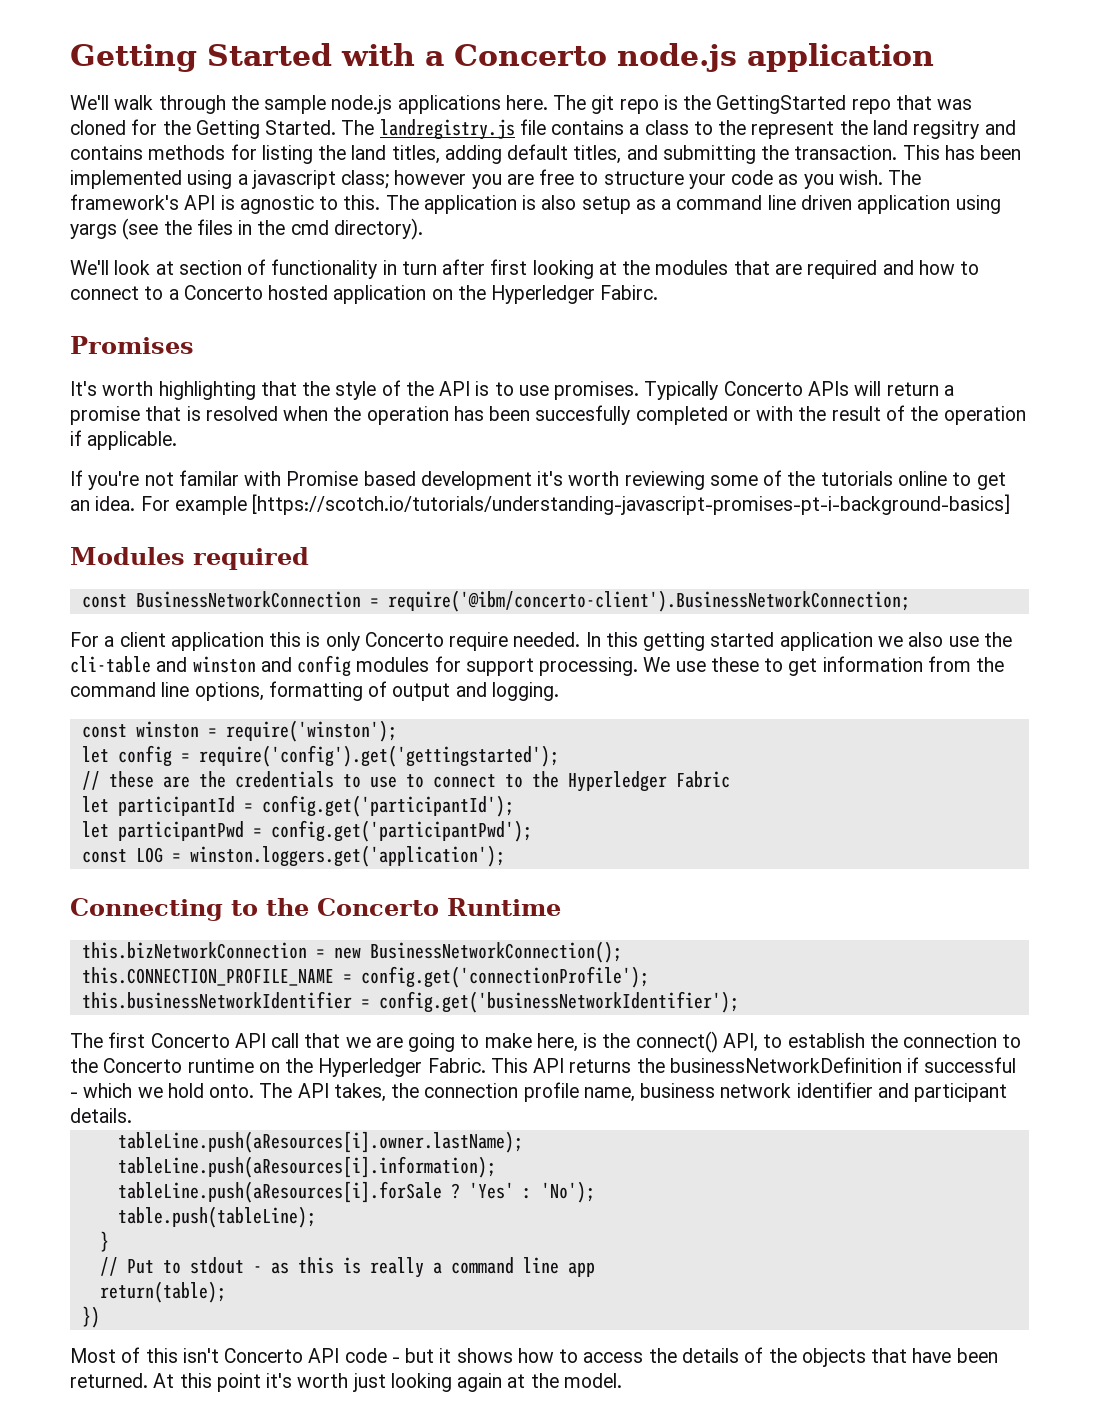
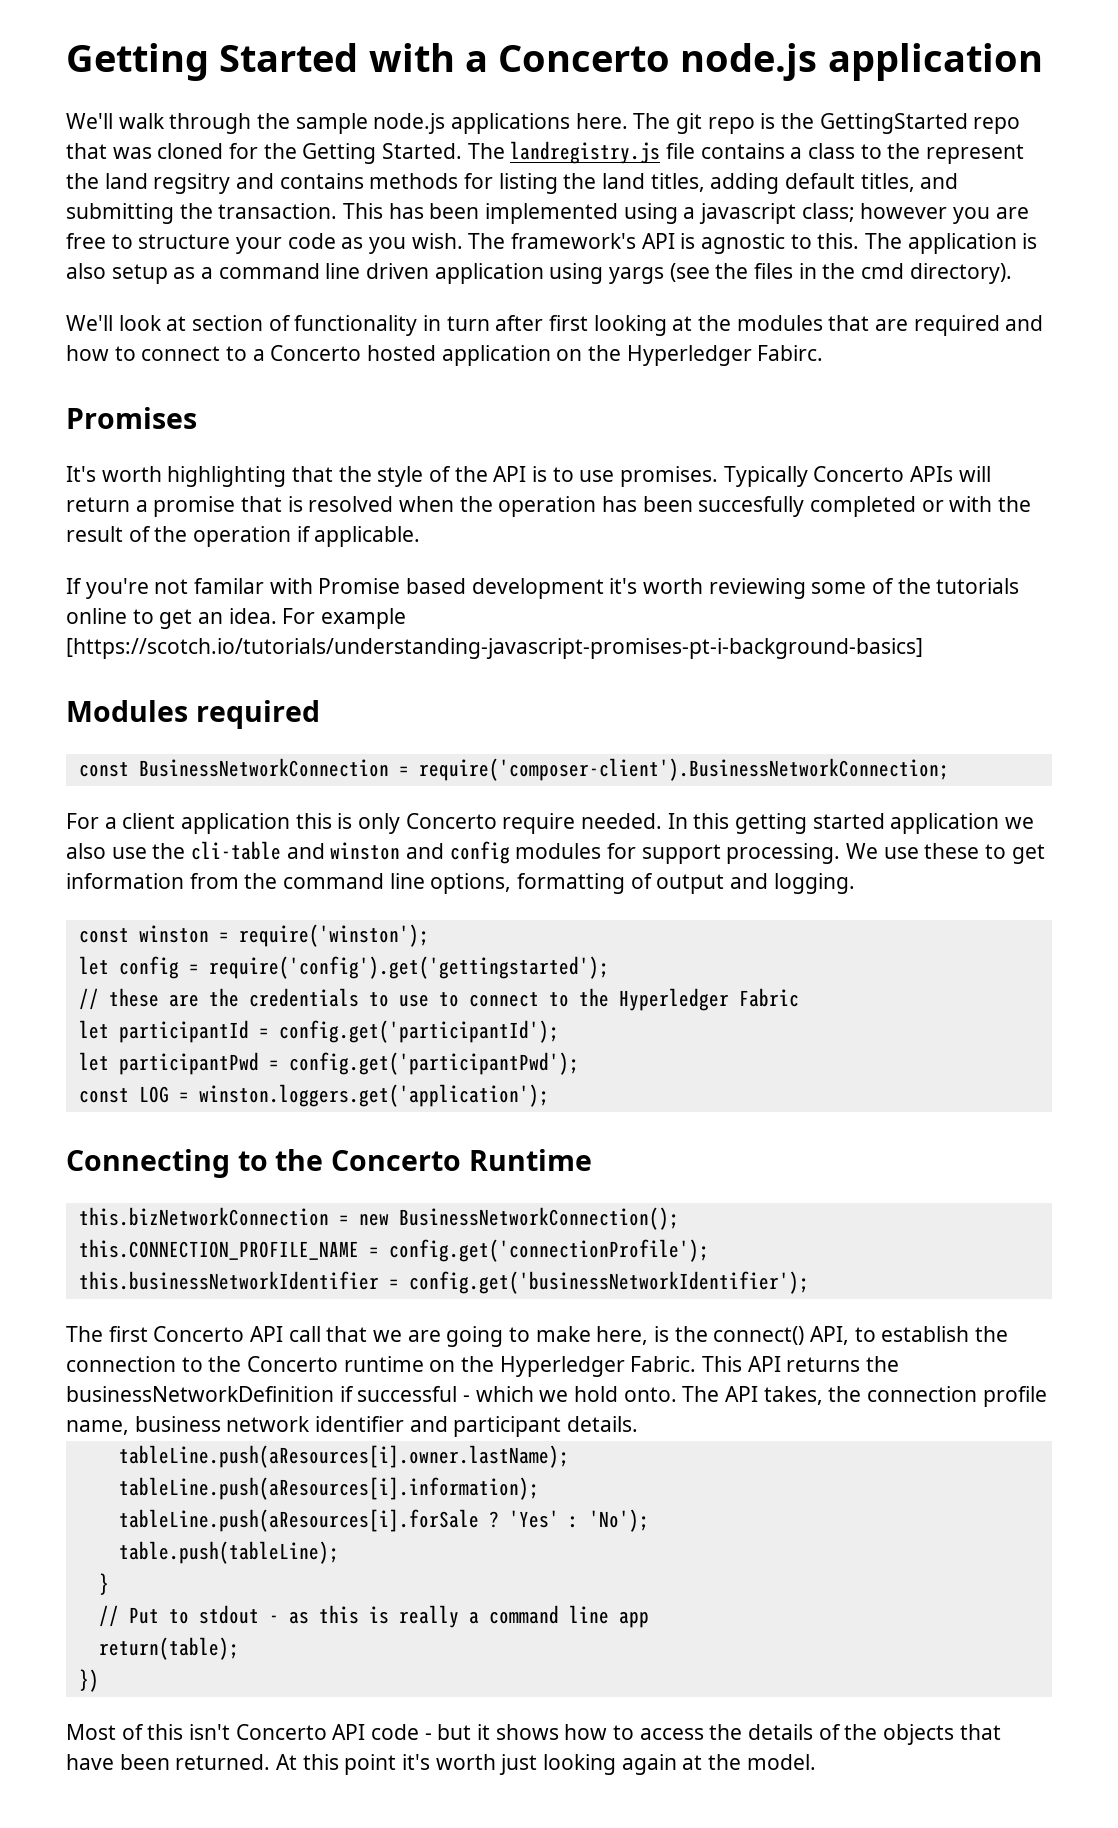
[387,590,910,612] require('@ibm/concerto-client').BusinessNetworkConnection; -> [418,758,949,781] require('composer-client').BusinessNetworkConnection;

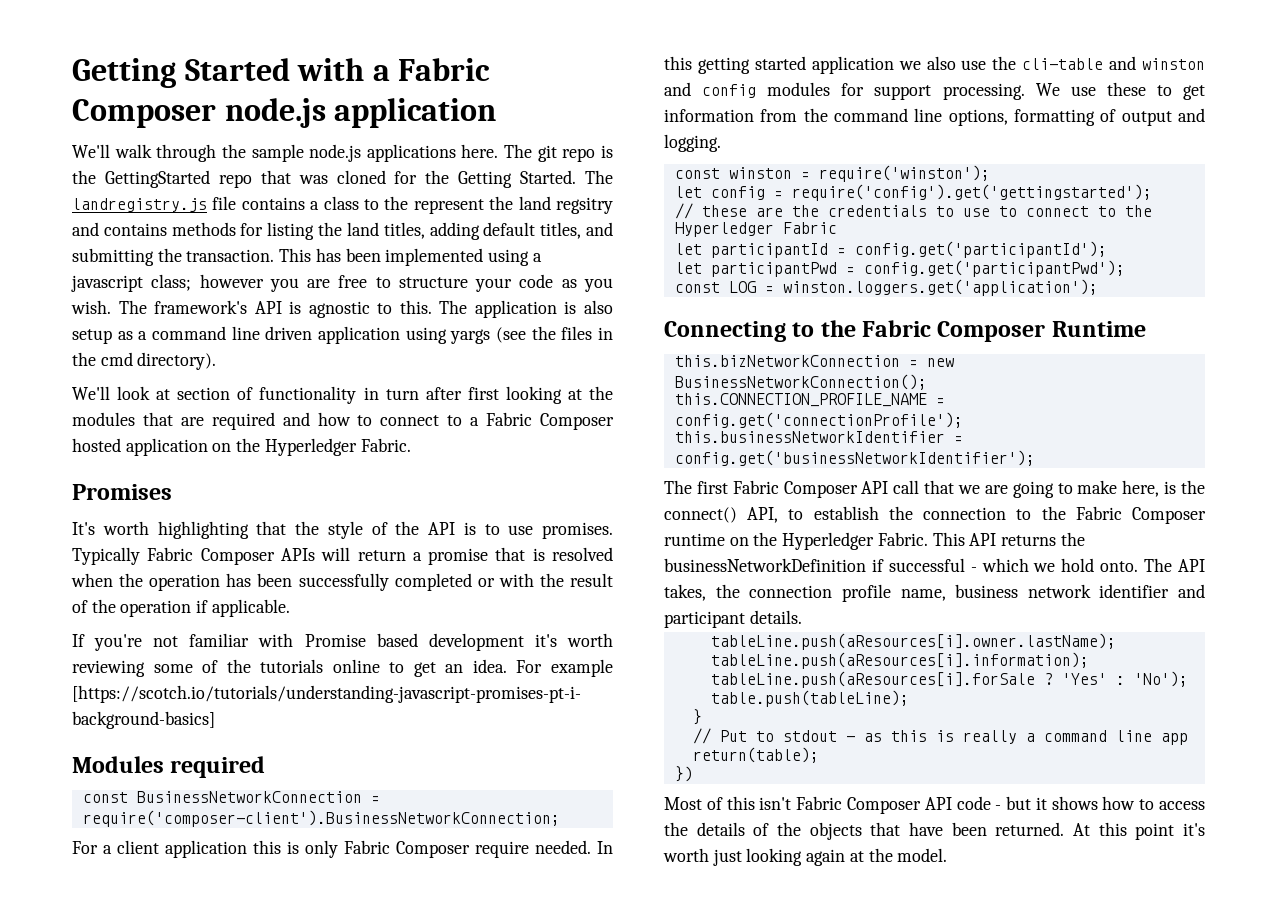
[498,45,671,72] Concerto -> [398,58,491,81] [72,99,216,128] Fabric Composer
[270,345,362,361] Concerto -> [486,412,615,430] Fabric Composer
[757,345,824,361] Fabirc. -> [360,438,411,452] Fabric.
[813,466,905,482] Concerto -> [147,547,275,565] Fabric Composer
[698,496,805,517] succesfully -> [298,573,389,591] successfully
[194,578,265,594] familar -> [189,633,250,647] familiar
[405,813,497,829] Concerto -> [344,840,470,858] Fabric Composer
[331,1150,462,1171] Concerto -> [862,320,1046,342] Fabric Composer
[153,1326,245,1342] Concerto -> [732,480,858,498] Fabric Composer
[247,1356,339,1372] Concerto -> [1075,506,1206,524] Fabric Composer
[235,1724,327,1740] Concerto -> [796,796,921,814] Fabric Composer

